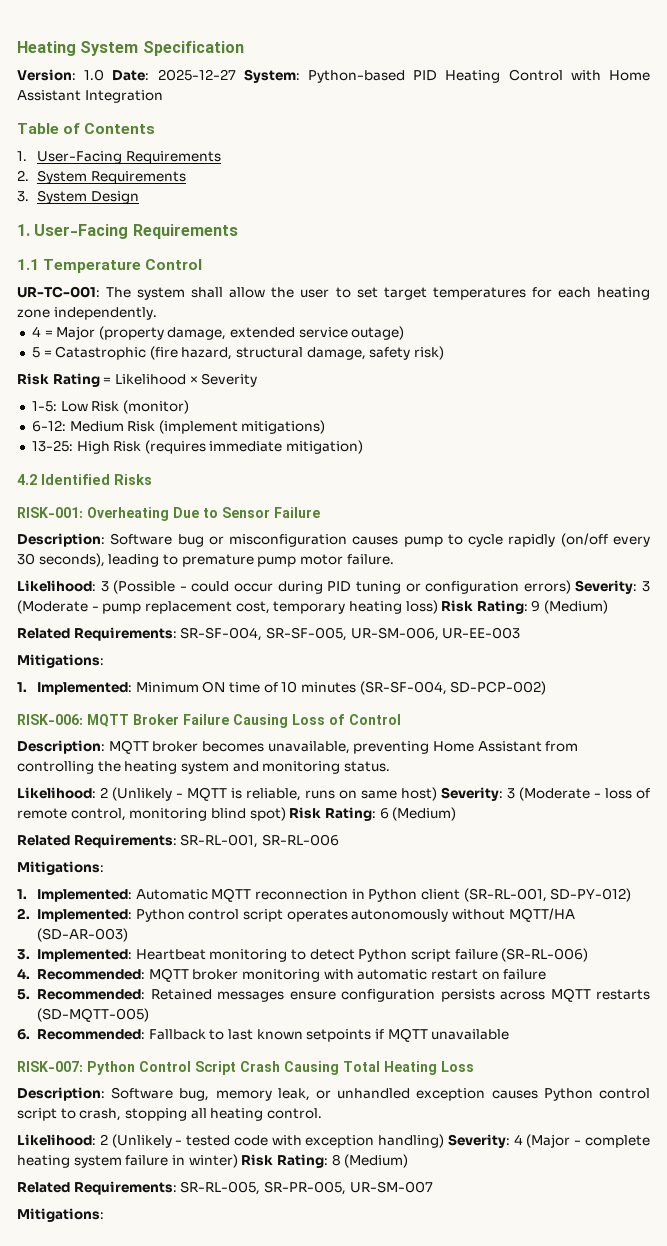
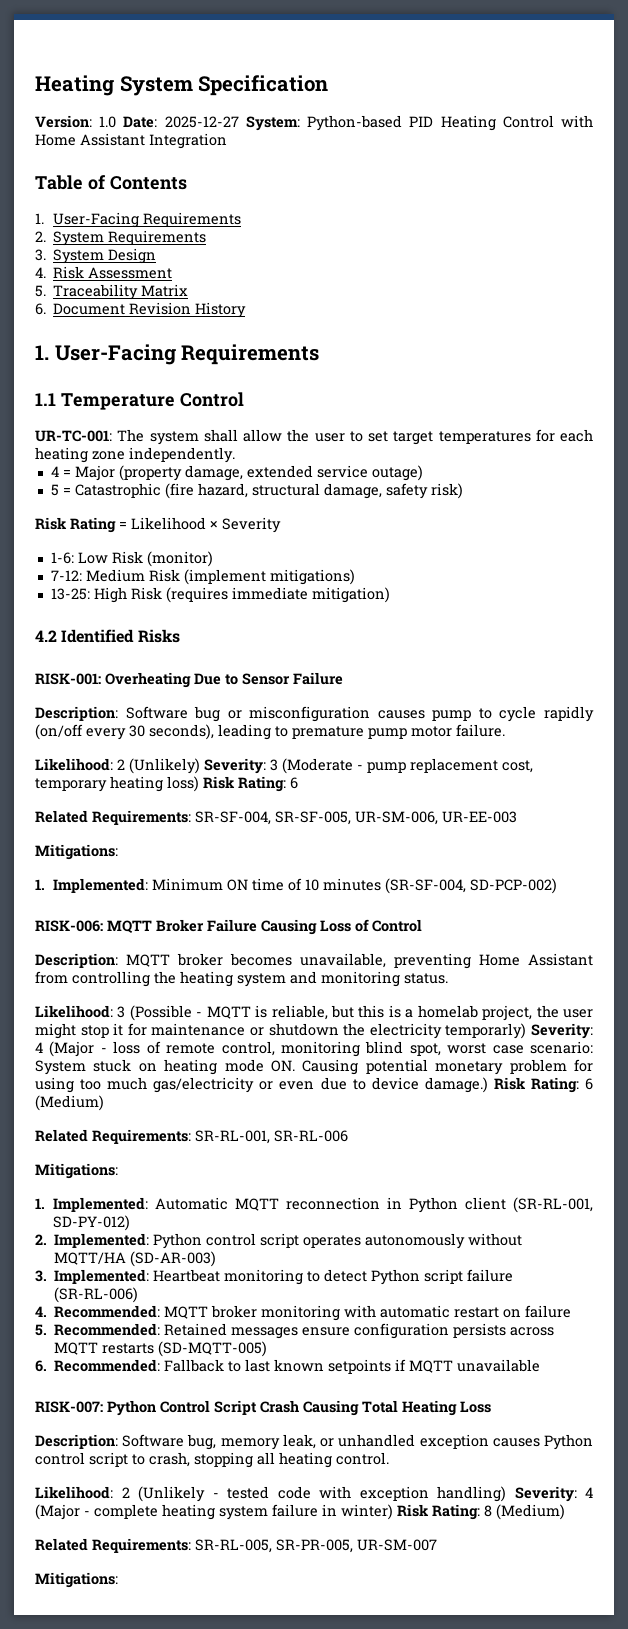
(139, 197) none -> [35,266,173,279] [35,284,189,300] [35,302,247,318] // 4. Risk Assessment // 5. Traceability Matrix // 6. Document Revision History
[31,401,57,412] 1-5: -> [50,552,74,564] 1-6:
[31,420,66,432] 6-12: -> [50,570,82,581] 7-12:
[100,580,571,594] 3 (Possible - could occur during PID tuning or configuration errors) -> [117,758,200,774] 2 (Unlikely)
[531,600,609,614] 9 (Medium) -> [290,777,298,789] 6
[100,787,172,801] 2 (Unlikely -> [117,1005,192,1021] 3 (Possible
[305,787,590,801] runs on same host) Severity: 3 (Moderate -> [331,1005,594,1021] [35,1023,593,1039] [35,1041,95,1057] but this is a homelab project, the user might stop it for maintenance or shutdown the electricity temporarly) Severity: 4 (Major
[249,807,286,821] spot) -> [409,1041,593,1056] [35,1059,593,1075] [35,1077,488,1093] spot, worst case scenario: System stuck on heating mode ON. Causing potential monetary problem for using too much gas/electricity or even due to device damage.)

